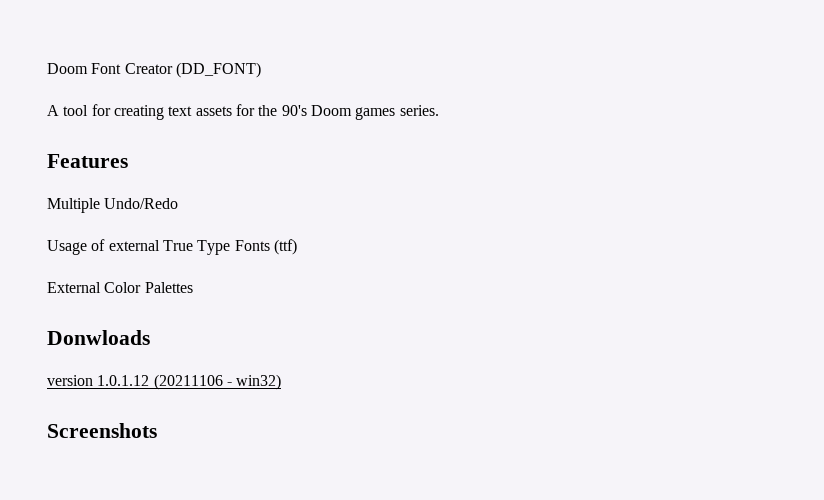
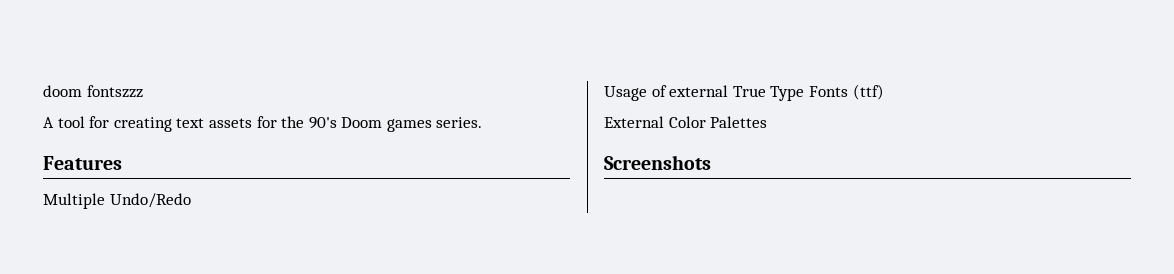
[47,62,261,78] Doom Font Creator (DD_FONT) -> [43,85,143,98] doom fontszzz
[47,330,150,345] [47,374,282,390] // Donwloads // version 1.0.1.12 (20211106 - win32) -> (768, 122) none

